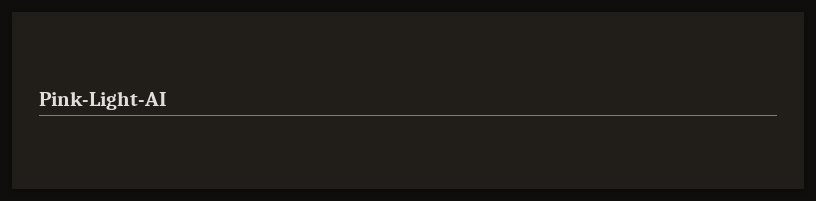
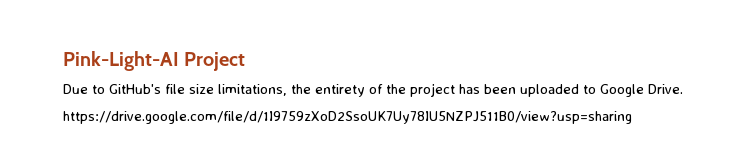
(167, 100) none -> [184,52,246,71] [63,83,683,97] [63,111,632,124] Project // Due to GitHub's file size limitations, the entirety of the project has been uploaded to Google Drive. // https://drive.google.com/file/d/1I9759zXoD2SsoUK7Uy78IU5NZPJ511B0/view?usp=sharing

